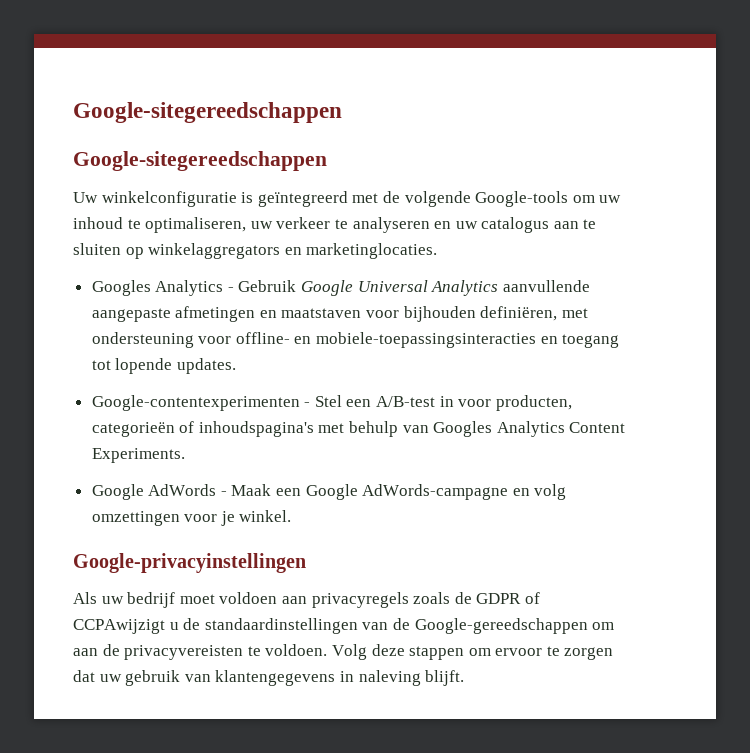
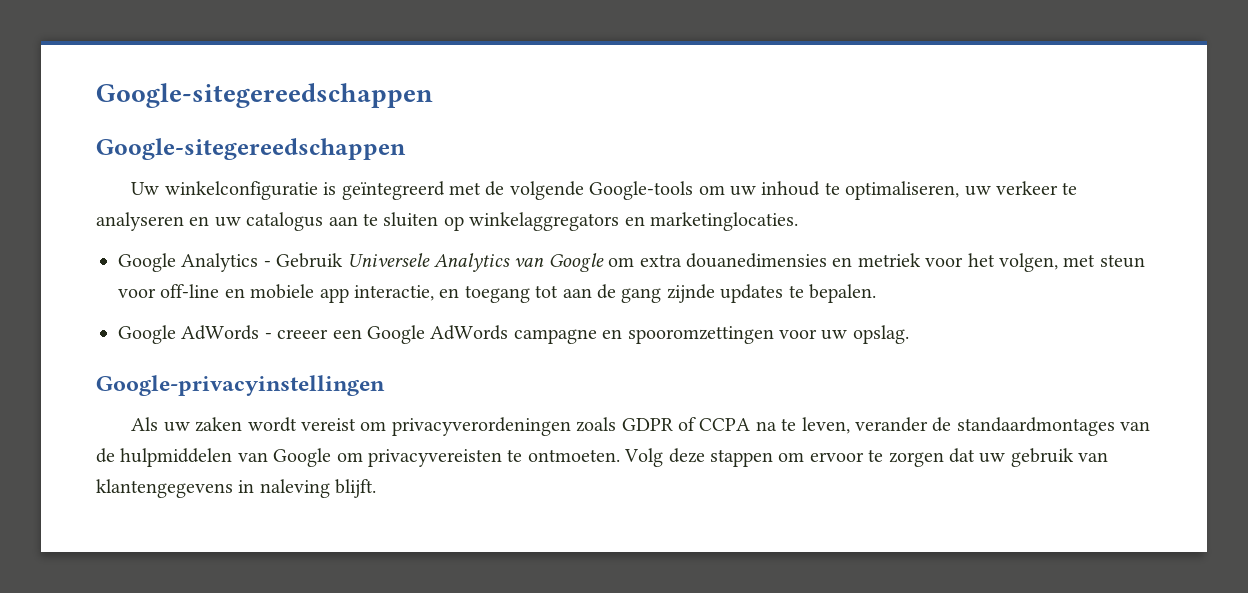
[91,280,151,296] Googles -> [118,253,176,272] Google
[301,280,590,296] [91,306,588,322] [91,332,620,348] [91,358,236,374] [91,395,572,411] [91,421,626,437] [91,448,185,463] Google Universal Analytics aanvullende aangepaste afmetingen en maatstaven voor bijhouden definiëren, met ondersteuning voor offline- en mobiele-toepassingsinteracties en toegang tot lopende updates. // Google-contentexperimenten - Stel een A/B-test in voor producten, categorieën of inhoudspagina's met behulp van Googles Analytics Content Experiments. -> [347,253,1145,272] [118,284,876,303] Universele Analytics van Google om extra douanedimensies en metriek voor het volgen, met steun voor off-line en mobiele app interactie, en toegang tot aan de gang zijnde updates te bepalen.
[231,484,272,496] Maak -> [277,329,329,339] creeer
[362,484,567,500] [91,510,292,526] [73,553,306,573] [73,592,540,608] [73,618,615,634] [73,644,120,656] AdWords-campagne en volg omzettingen voor je winkel. // Google-privacyinstellingen // Als uw bedrijf moet voldoen aan privacyregels zoals de GDPR of CCPAwijzigt u de standaardinstellingen van de Google-gereedschappen om aan de -> [430,325,909,344] [96,375,385,396] [131,417,1151,436] [96,448,363,467] AdWords campagne en spooromzettingen voor uw opslag. // Google-privacyinstellingen // Als uw zaken wordt vereist om privacyverordeningen zoals GDPR of CCPA na te leven, verander de standaardmontages van de hulpmiddelen van Google om
[265,644,328,656] voldoen. -> [527,449,620,462] ontmoeten.

